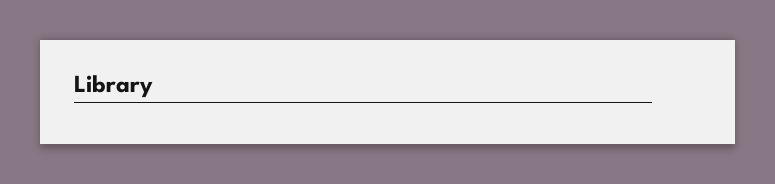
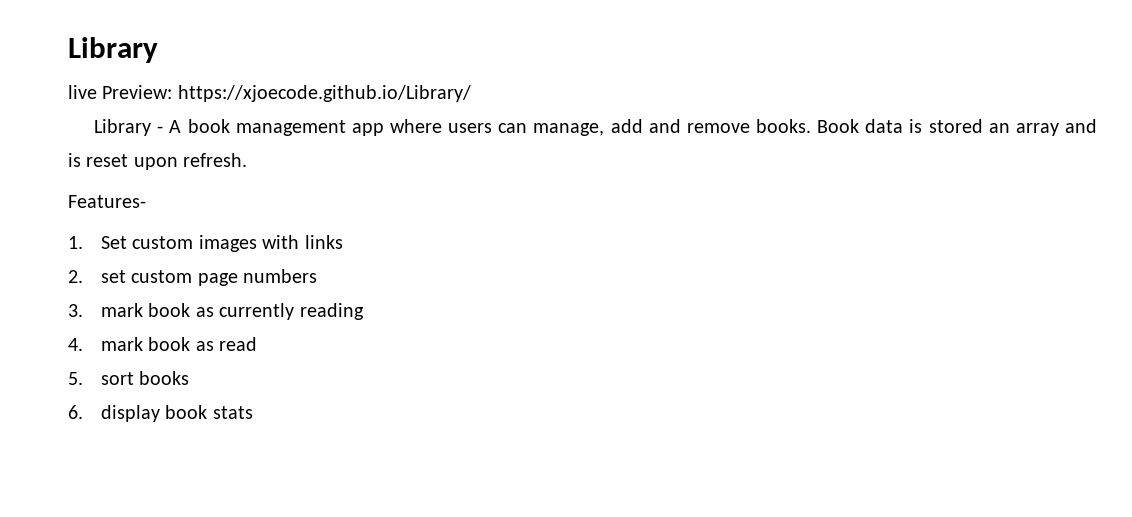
[74,75,153,98] Library -> [68,37,158,63] [68,85,471,102] [94,119,1098,136] [68,153,248,170] [68,195,146,208] [68,235,343,252] [68,269,318,286] [68,303,364,320] [68,337,258,351] [68,371,190,385] [68,405,253,422] Library // live Preview: https://xjoecode.github.io/Library/ // Library - A book management app where users can manage, add and remove books. Book data is stored an array and is reset upon refresh. // Features- // 1. Set custom images with links // 2. set custom page numbers // 3. mark book as currently reading // 4. mark book as read // 5. sort books // 6. display book stats

